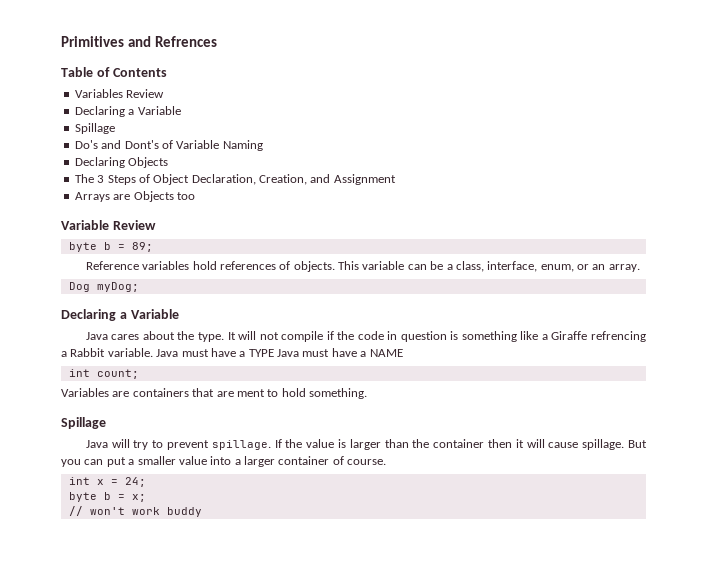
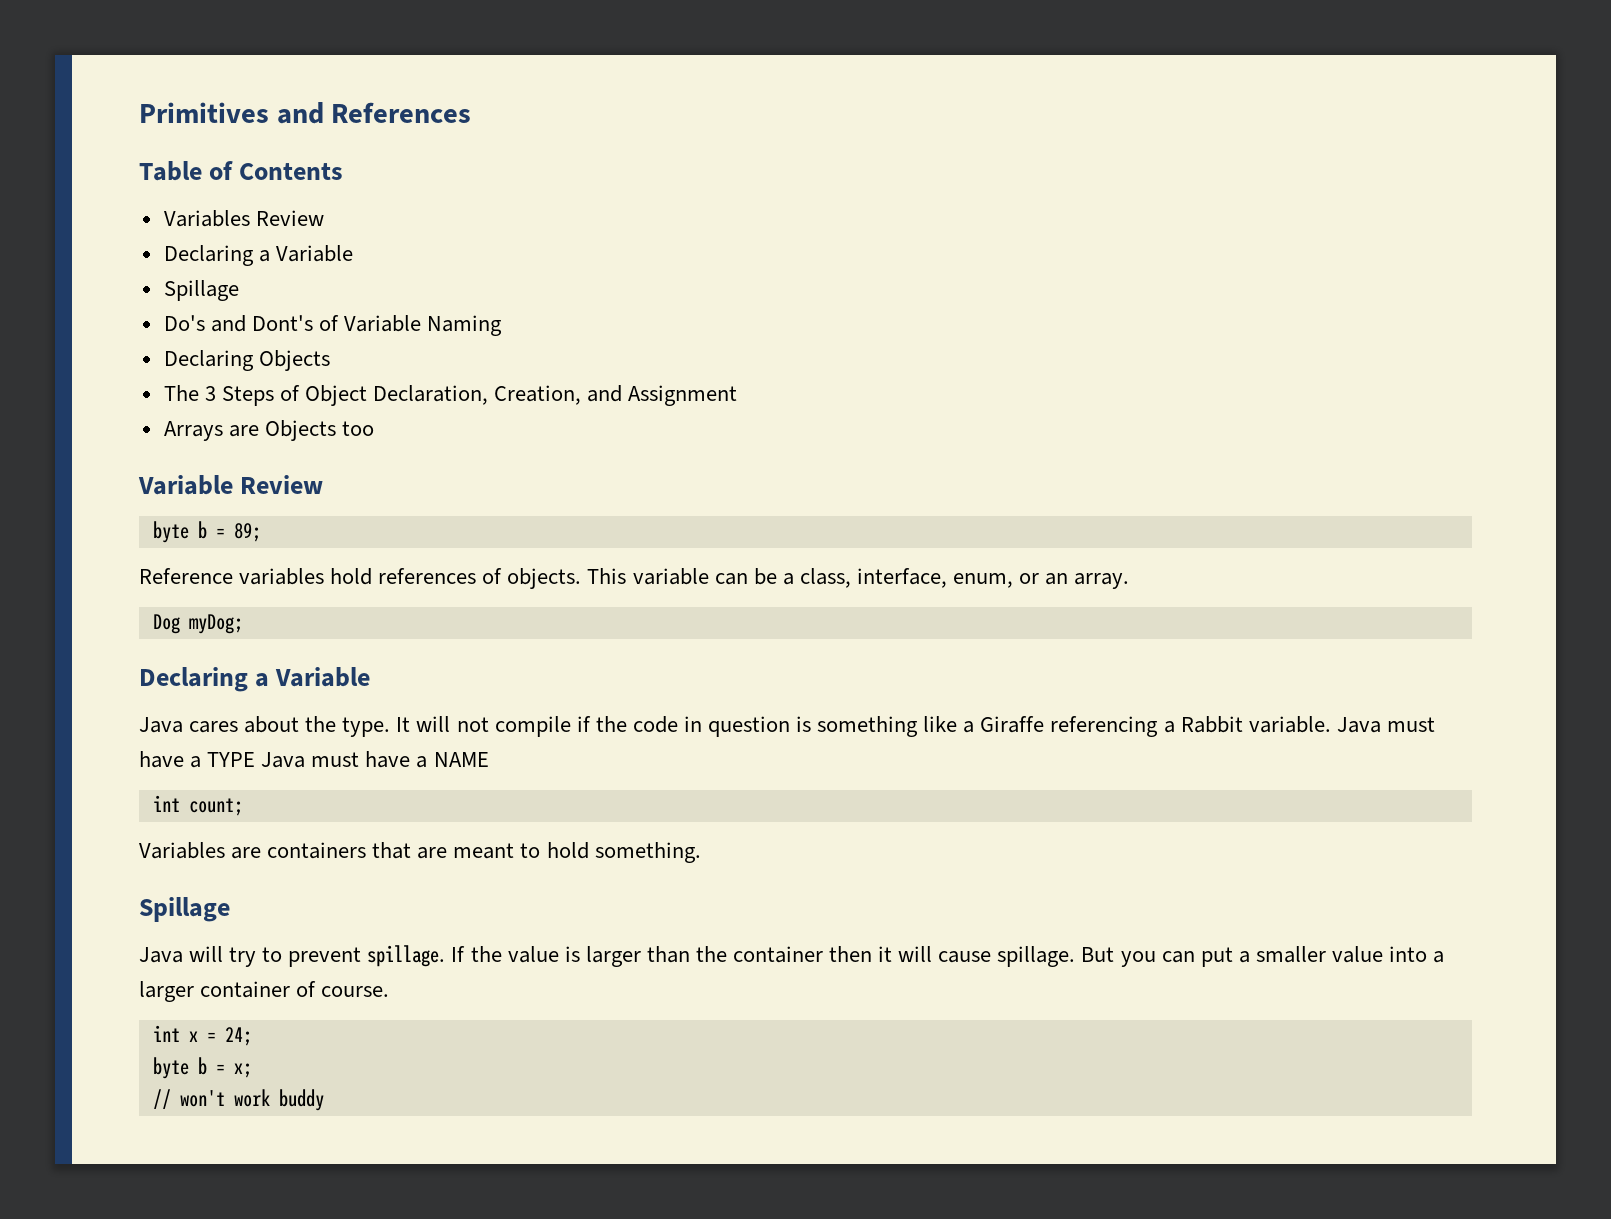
[154,36,217,47] Refrences -> [331,102,472,123] References
[590,331,646,342] refrencing -> [1050,716,1159,737] referencing
[236,389,265,397] ment -> [453,843,515,859] meant

